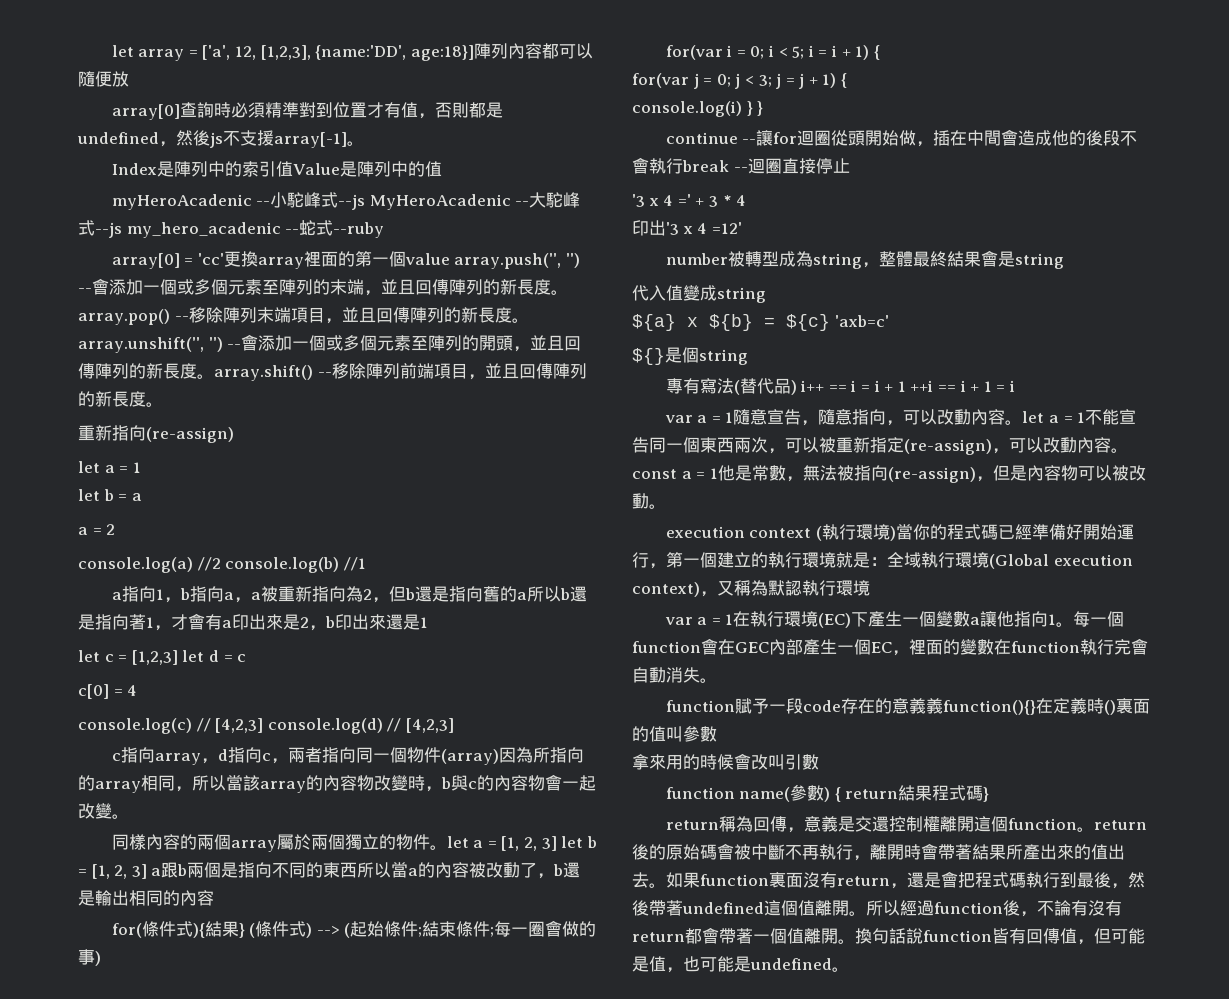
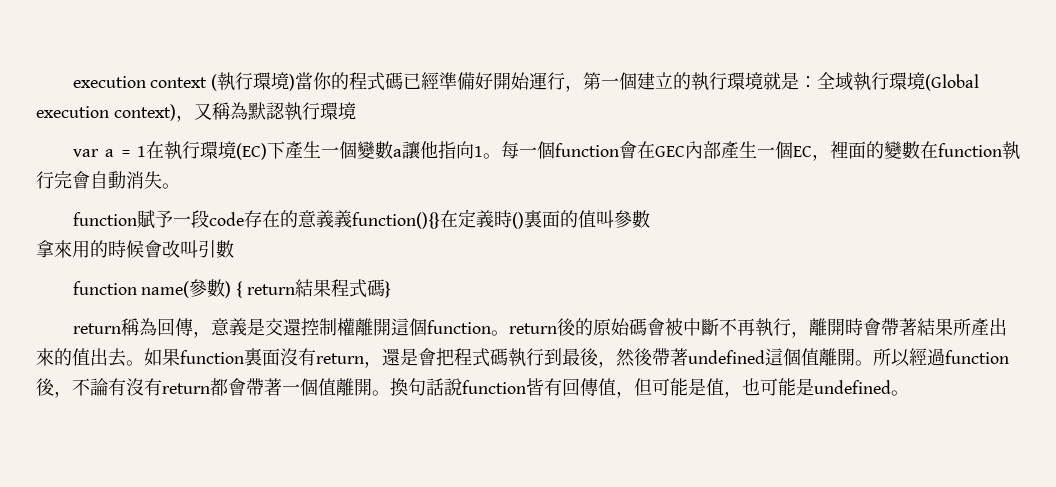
[111,43,593,61] [78,71,129,87] [111,102,503,120] [77,130,364,148] [111,161,442,177] [111,192,581,210] [78,220,385,238] [111,251,581,269] [78,278,568,296] [78,307,529,325] [78,334,582,353] [78,363,587,381] [78,391,163,407] [78,425,234,443] [78,461,141,473] [78,489,142,501] [78,524,116,535] [78,557,366,573] [111,586,587,603] [78,613,428,631] [78,650,247,665] [78,684,138,699] [78,718,454,734] [111,747,584,765] [78,774,596,793] [78,803,129,819] [111,834,597,852] [78,862,581,879] [78,890,214,906] [111,920,597,938] [78,949,101,966] [665,45,880,60] [632,73,848,89] [632,101,764,117] [665,129,1138,147] [632,157,850,174] [632,194,747,207] [632,220,742,236] [665,250,1064,269] [632,285,766,303] [632,314,889,331] [632,347,748,365] [665,378,1015,395] [664,409,1137,426] [632,437,1128,455] [632,465,1146,483] [632,493,666,509] let array = ['a', 12, [1,2,3], {name:'DD', age:18}]陣列內容都可以隨便放 // array[0]查詢時必須精準對到位置才有值，否則都是undefined，然後js不支援array[-1]。 // Index是陣列中的索引值Value是陣列中的值 // myHeroAcadenic --小駝峰式--js MyHeroAcadenic --大駝峰式--js my_hero_acadenic --蛇式--ruby // array[0] = 'cc'更換array裡面的第一個value array.push('', '') --會添加一個或多個元素至陣列的末端，並且回傳陣列的新長度。array.pop() --移除陣列末端項目，並且回傳陣列的新長度。array.unshift('', '') --會添加一個或多個元素至陣列的開頭，並且回傳陣列的新長度。array.shift() --移除陣列前端項目，並且回傳陣列的新長度。 // 重新指向(re-assign) // let a = 1 // let b = a // a = 2 // console.log(a) //2 console.log(b) //1 // a指向1，b指向a，a被重新指向為2，但b還是指向舊的a所以b還是指向著1，才會有a印出來是2，b印出來還是1 // let c = [1,2,3] let d = c // c[0] = 4 // console.log(c) // [4,2,3] console.log(d) // [4,2,3] // c指向array，d指向c，兩者指向同一個物件(array)因為所指向的array相同，所以當該array的內容物改變時，b與c的內容物會一起改變。 // 同樣內容的兩個array屬於兩個獨立的物件。let a = [1, 2, 3] let b = [1, 2, 3] a跟b兩個是指向不同的東西所以當a的內容被改動了，b還是輸出相同的內容 // for(條件式){結果} (條件式) --> (起始條件;結束條件;每一圈會做的事) // for(var i = 0; i < 5; i = i + 1) { // for(var j = 0; j < 3; j = j + 1) { // console.log(i) } } // continue --讓for迴圈從頭開始做，插在中間會造成他的後段不會執行break --迴圈直接停止 // '3 x 4 =' + 3 * 4 // 印出'3 x 4 =12' // number被轉型成為string，整體最終結果會是string // 代入值變成string // ${a} x ${b} = ${c} 'axb=c' // ${}是個string // 專有寫法(替代品) i++ == i = i + 1 ++i == i + 1 = i // var a = 1隨意宣告，隨意指向，可以改動內容。let a = 1不能宣告同一個東西兩次，可以被重新指定(re-assign)，可以改動內容。const a = 1他是常數，無法被指向(re-assign)，但是內容物可以被改動。 // -> (72, 82) none

